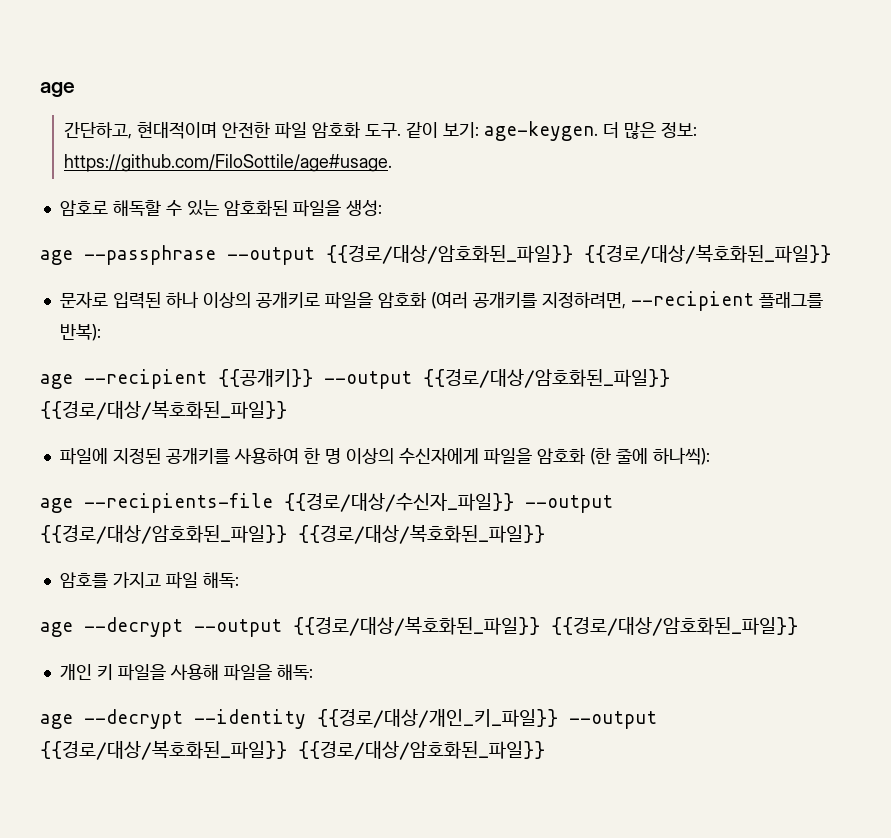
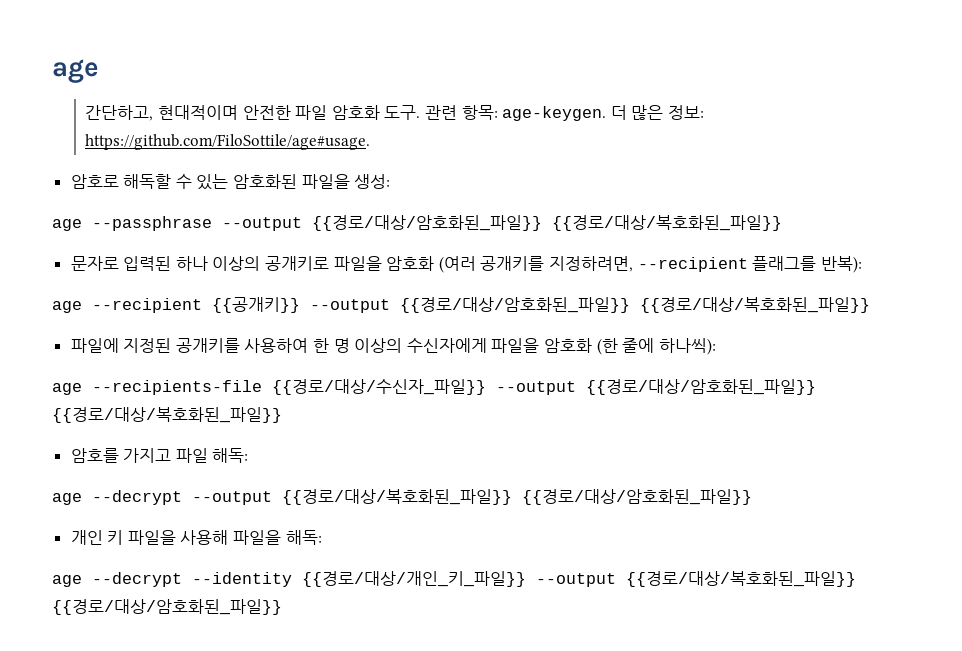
[406,122,480,138] 같이 보기: -> [424,105,498,120] 관련 항목:

